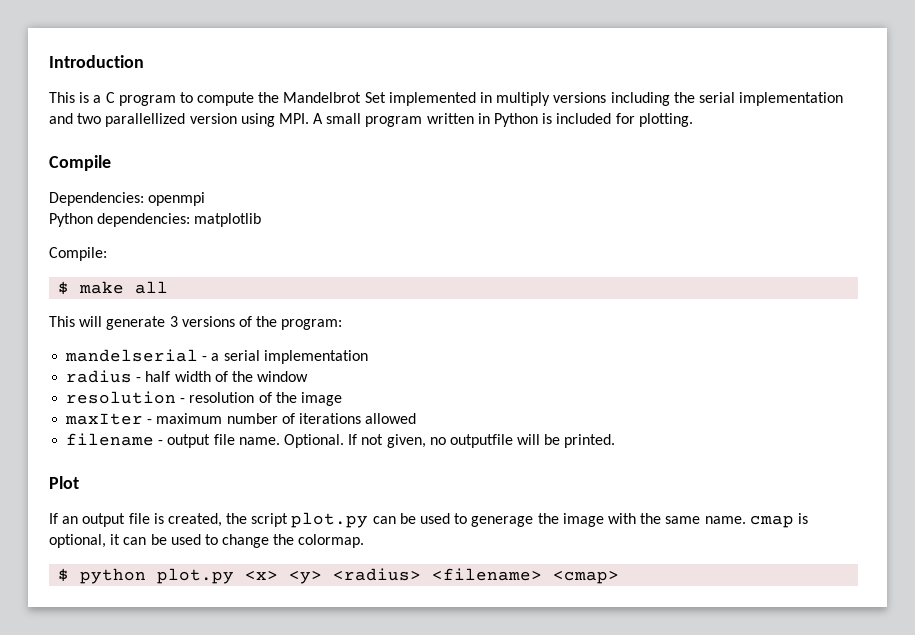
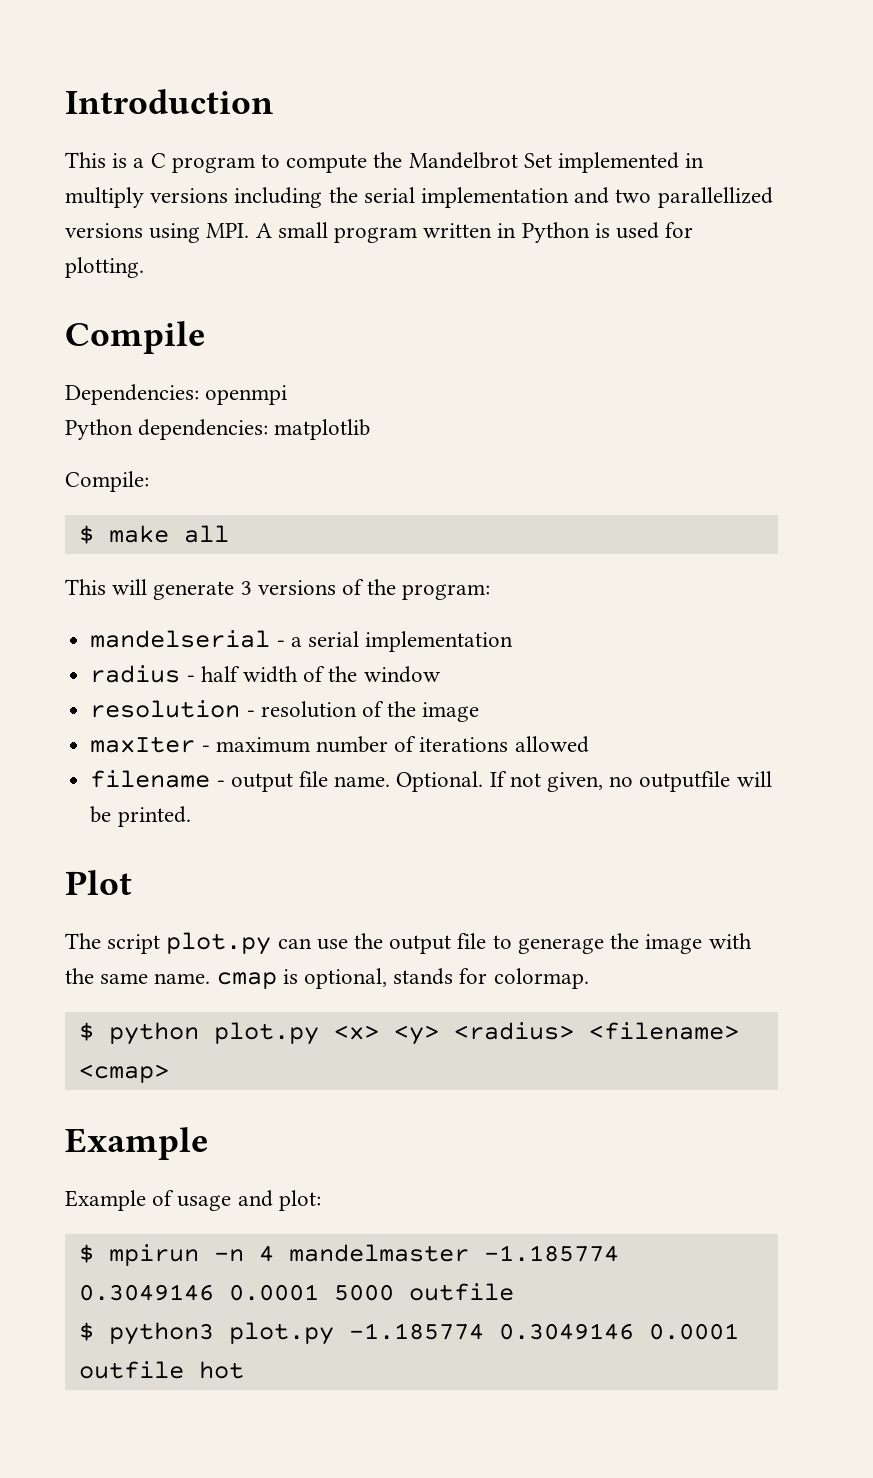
[189,113,237,124] version -> [65,223,143,238] versions
[556,113,612,124] included -> [616,222,660,239] used
[49,512,451,528] If an output file is created, the script plot.py can be used -> [65,932,487,955] The script plot.py can use the output file
[110,534,295,548] it can be used to change the -> [393,968,488,985] stands for
(620, 577) none -> [65,1127,209,1160] [65,1190,321,1211] [78,1244,619,1266] [78,1283,514,1301] [78,1322,739,1345] [78,1361,244,1379] // Example // Example of usage and plot: // $ mpirun -n 4 mandelmaster -1.185774 0.3049146 0.0001 5000 outfile // $ python3 plot.py -1.185774 0.3049146 0.0001 outfile hot

